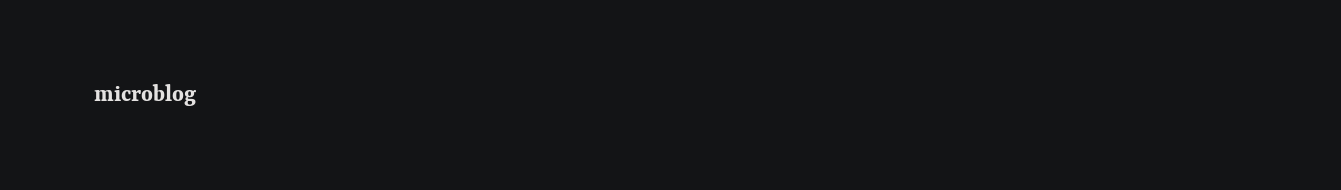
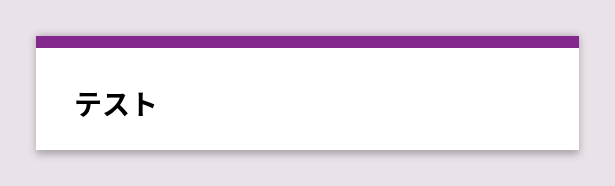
[94,84,196,106] microblog -> [74,92,158,117] テスト

